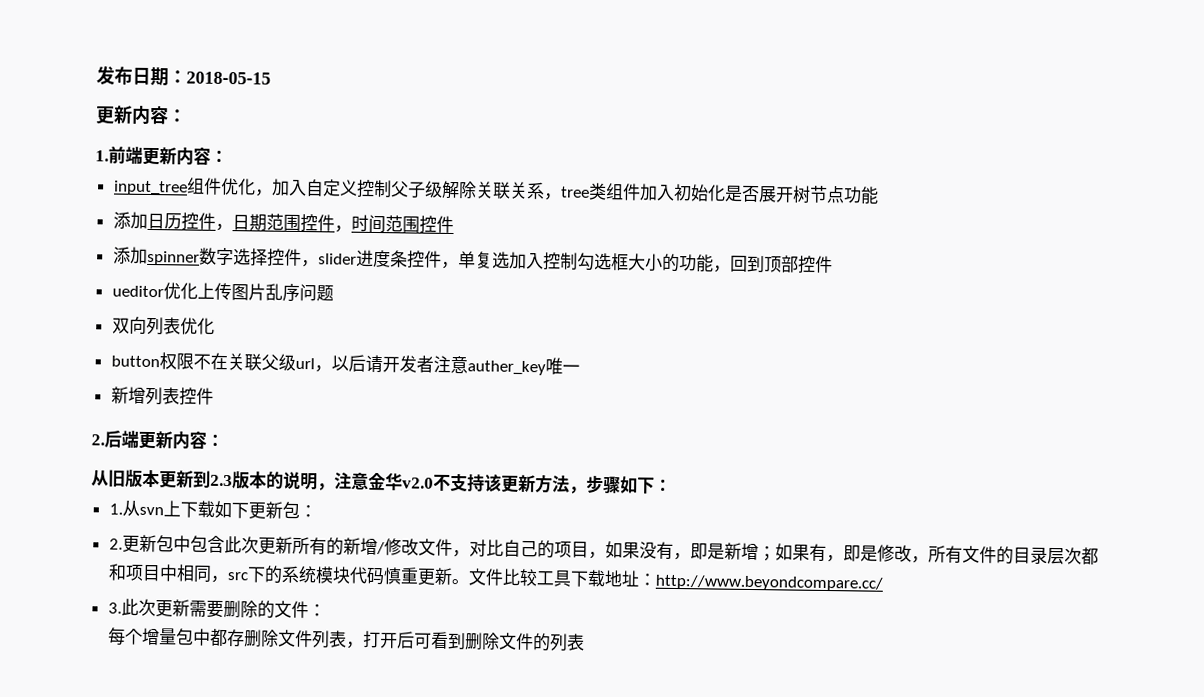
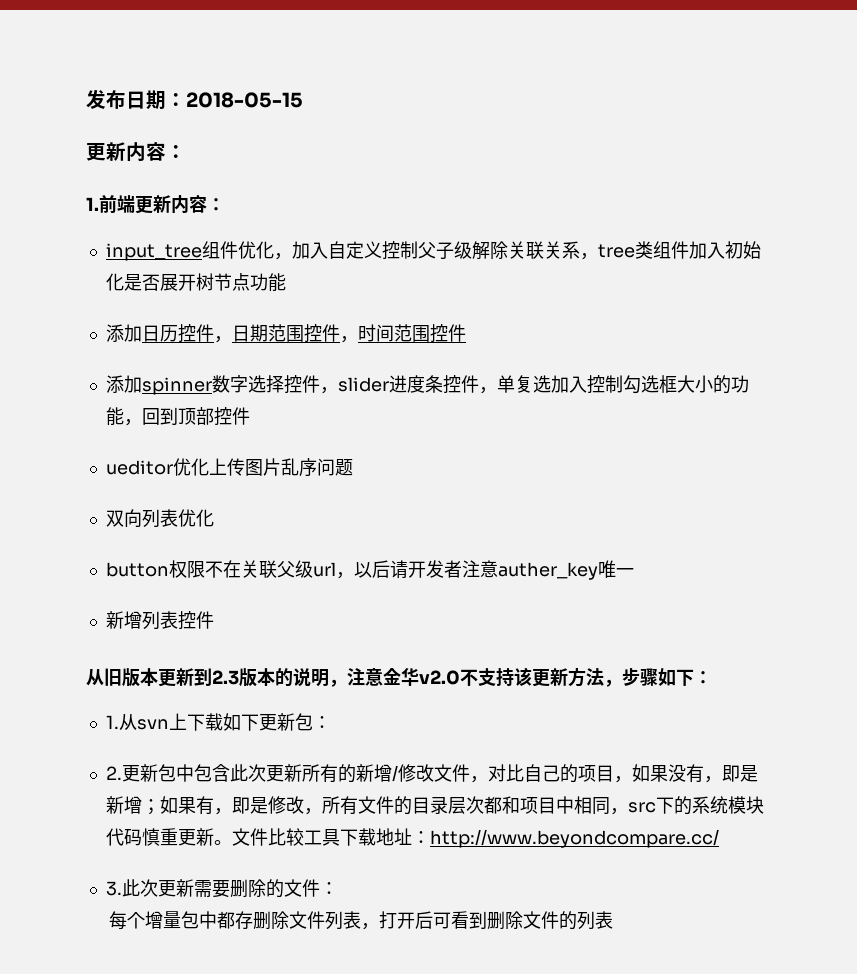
[91,430,224,450] // 2.后端更新内容： -> (214, 620) none

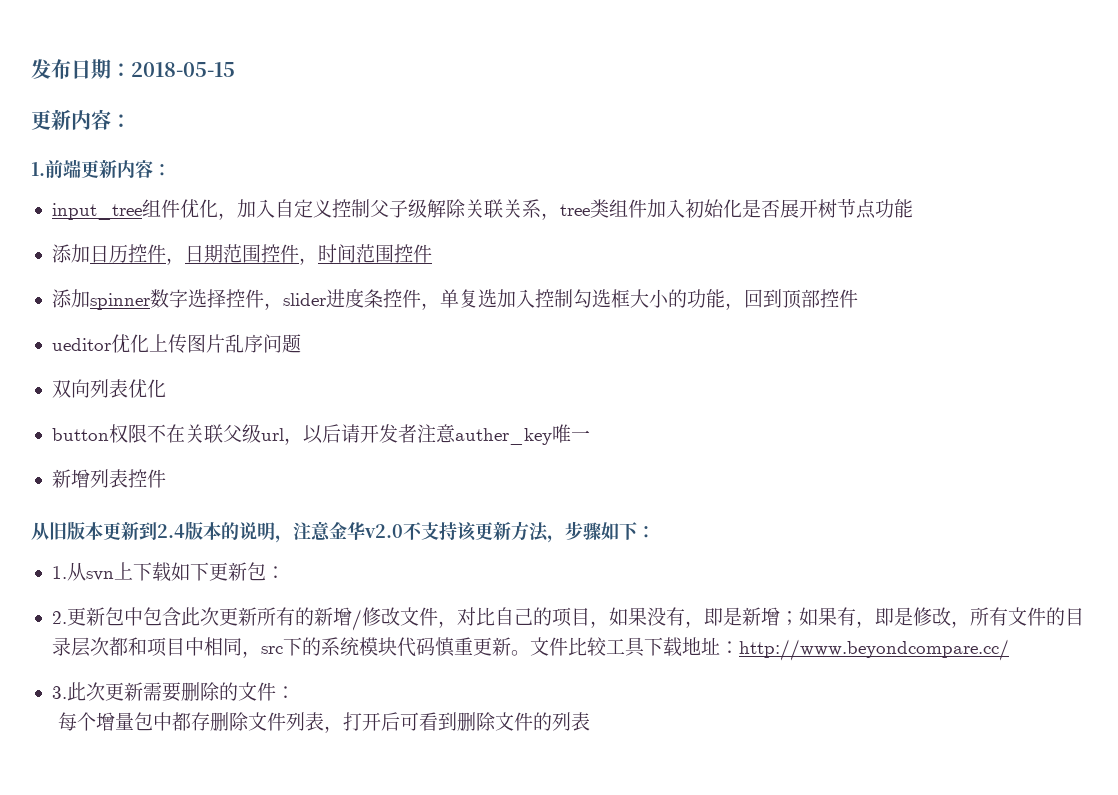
[212,670,239,685] 2.3 -> [157,524,185,538] 2.4

